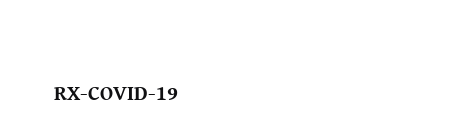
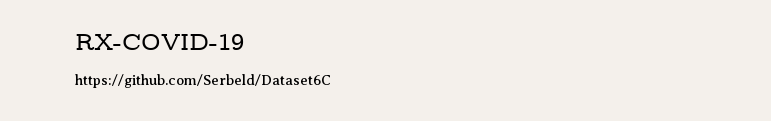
(178, 93) none -> [75,74,331,88] // https://github.com/Serbeld/Dataset6C

